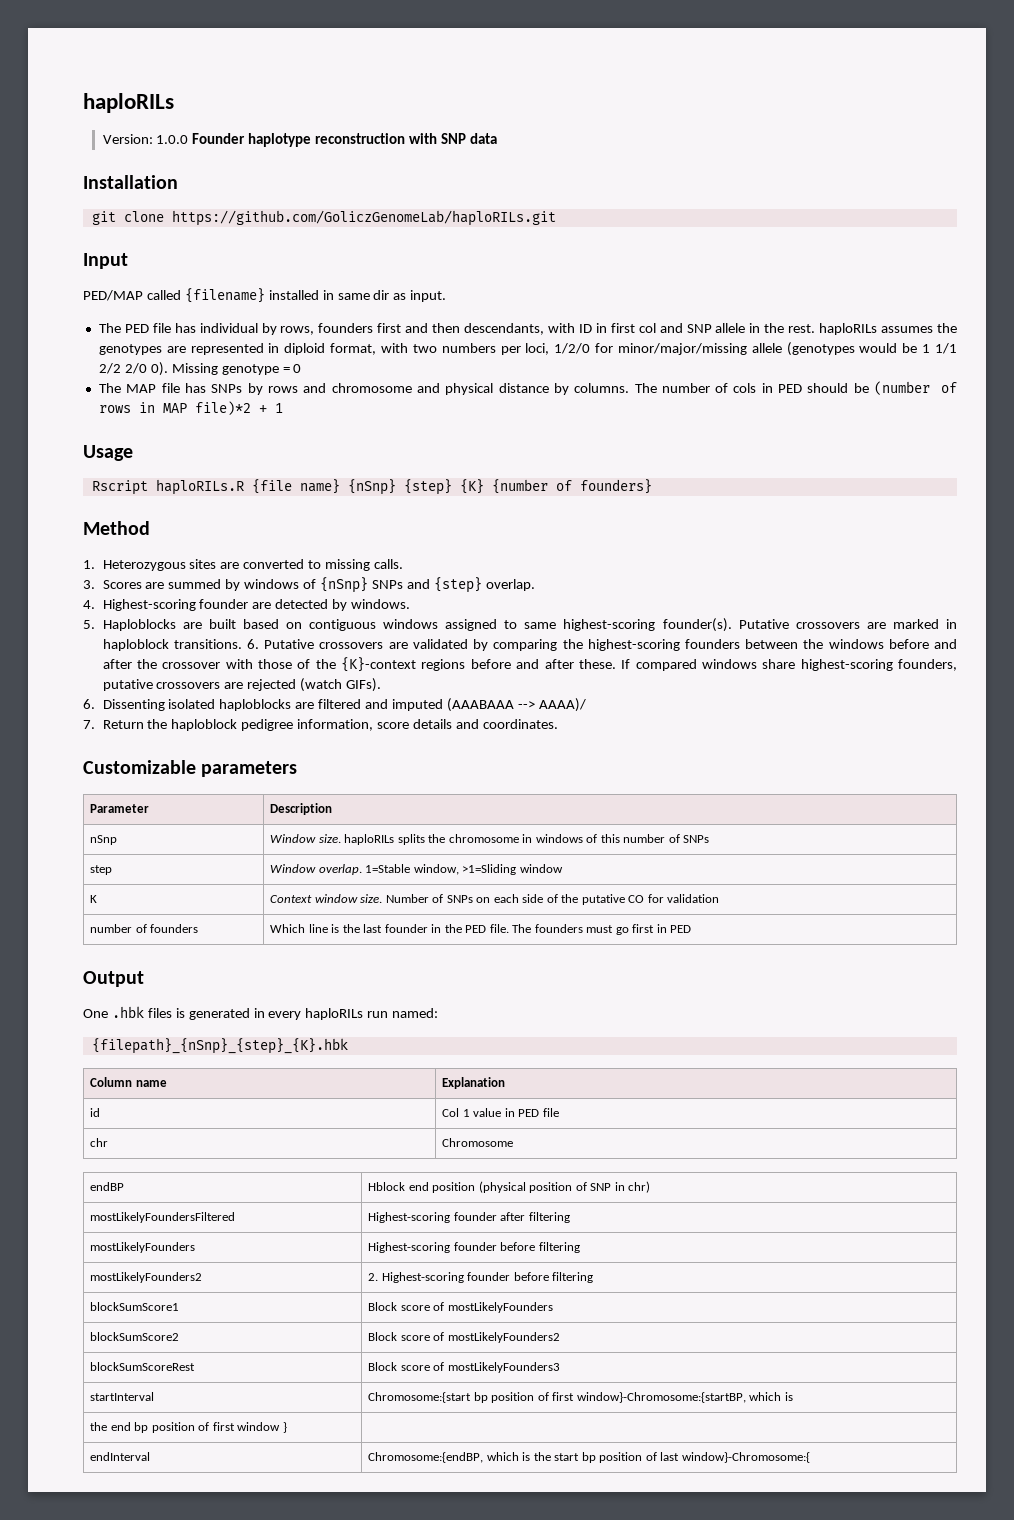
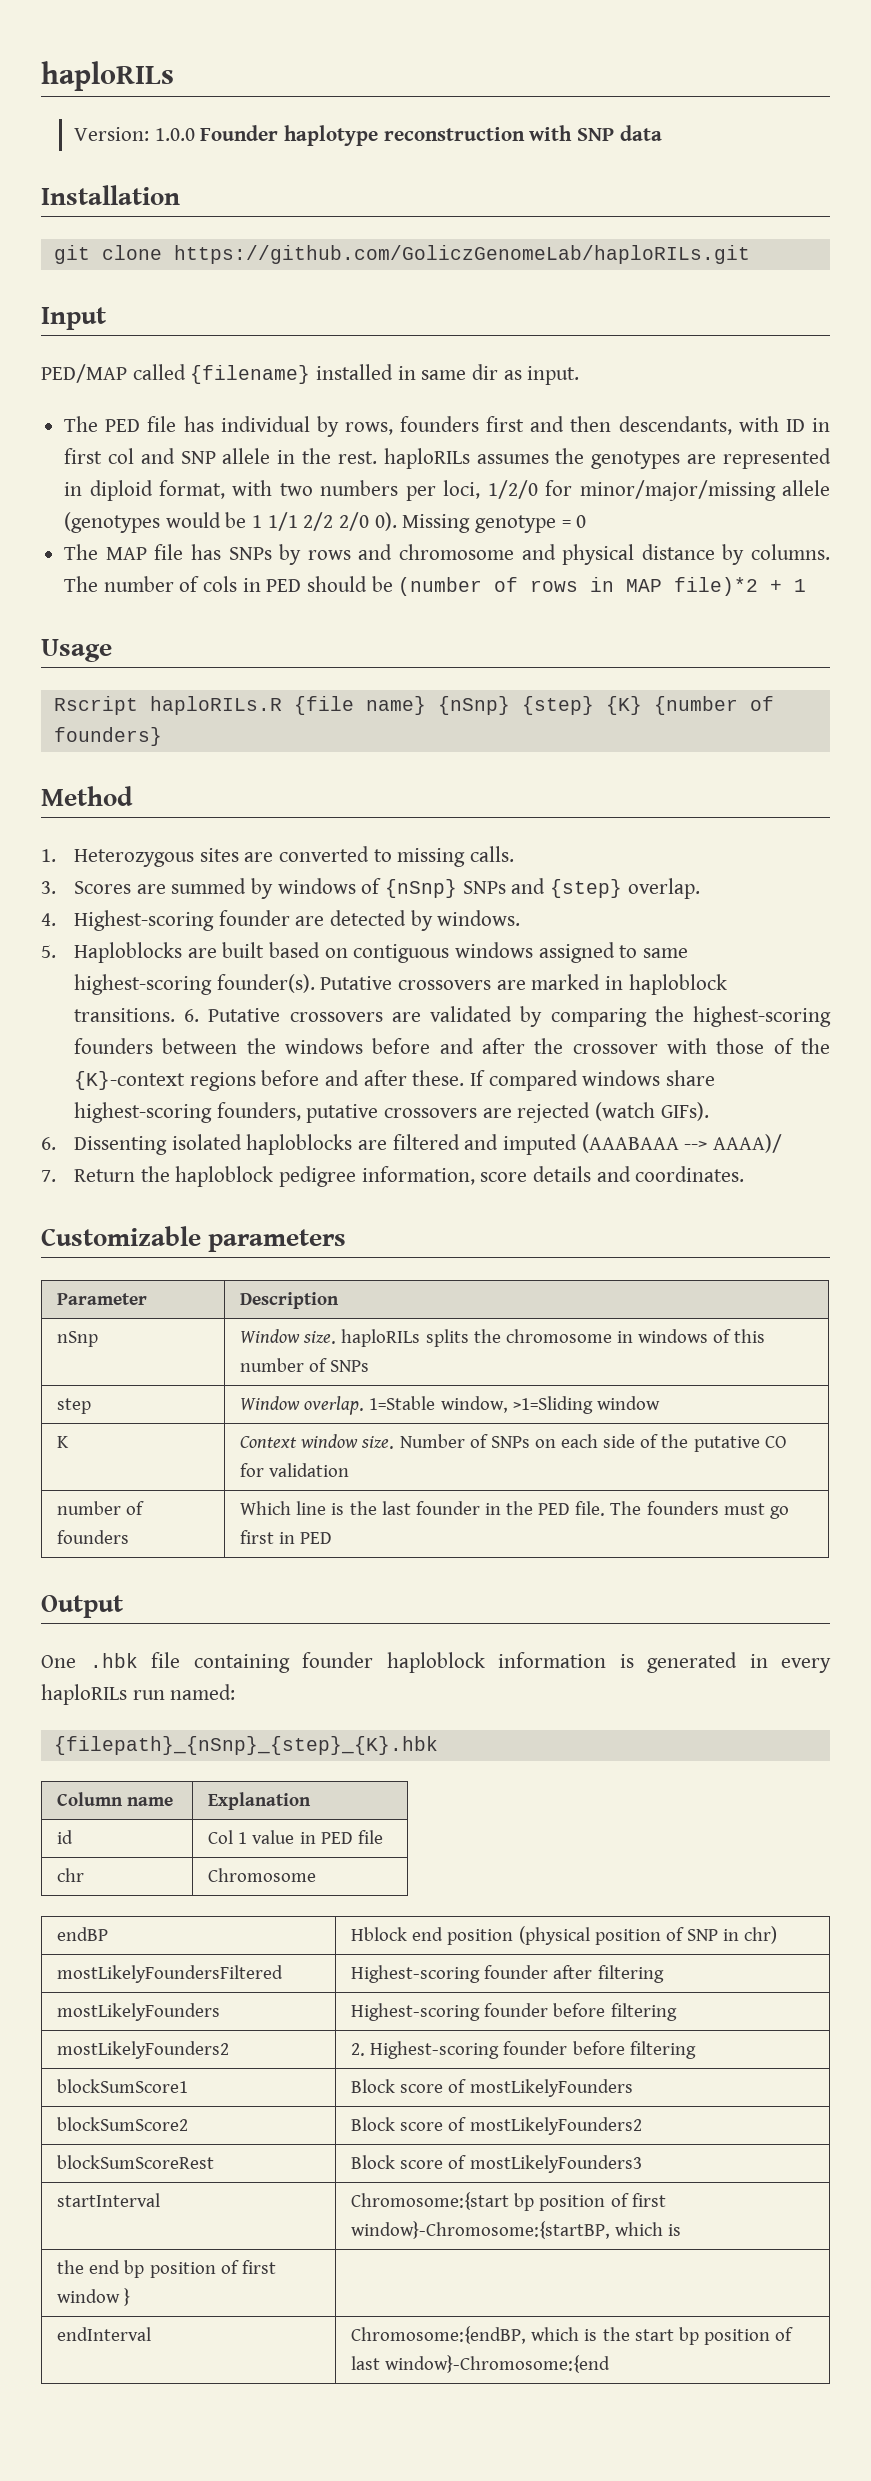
[147,1008,172,1018] files -> [151,1652,606,1673] file containing founder haploblock information
[681,1452,810,1463] window}-Chromosome:{ -> [385,2355,611,2373] window}-Chromosome:{end

